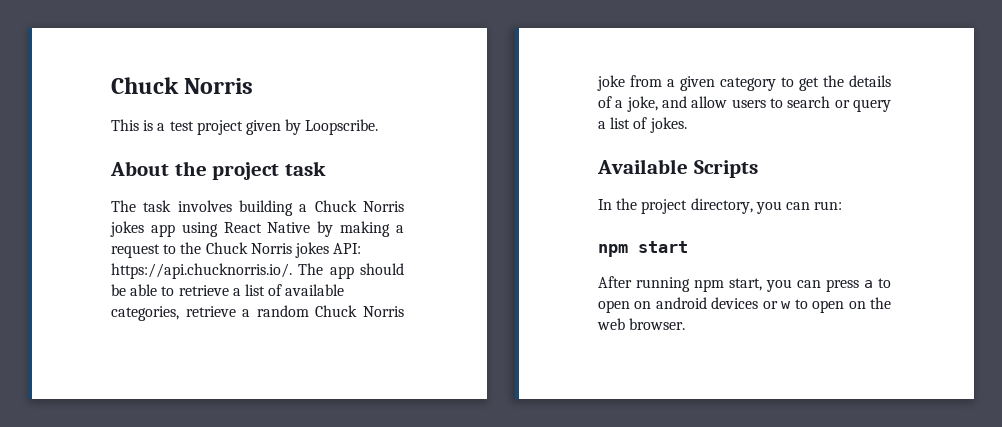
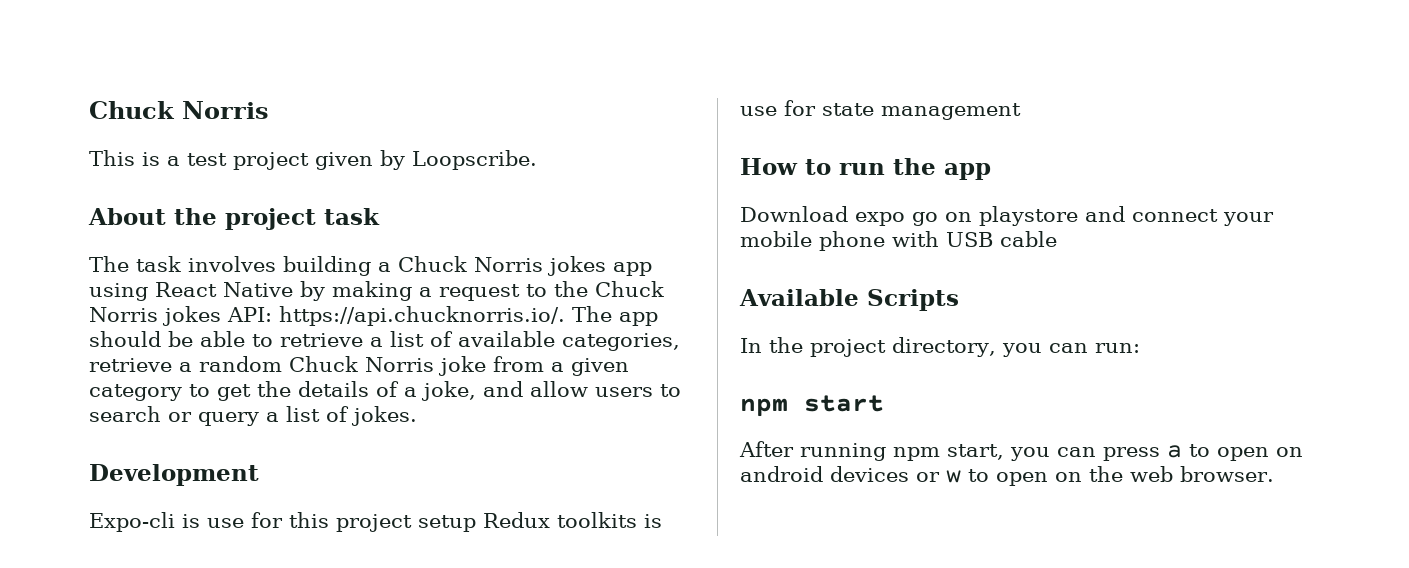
(687, 125) none -> [89,464,259,486] [89,512,662,532] [740,100,1021,120] [740,158,991,180] [740,206,1274,226] [740,231,1057,251] // Development // Expo-cli is use for this project setup Redux toolkits is use for state management // How to run the app // Download expo go on playstore and connect your mobile phone with USB cable

